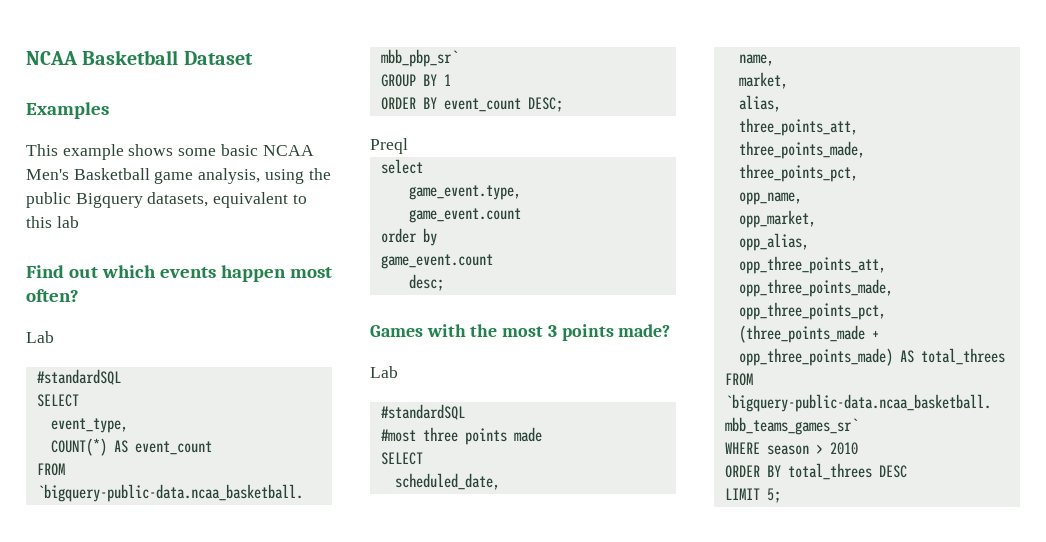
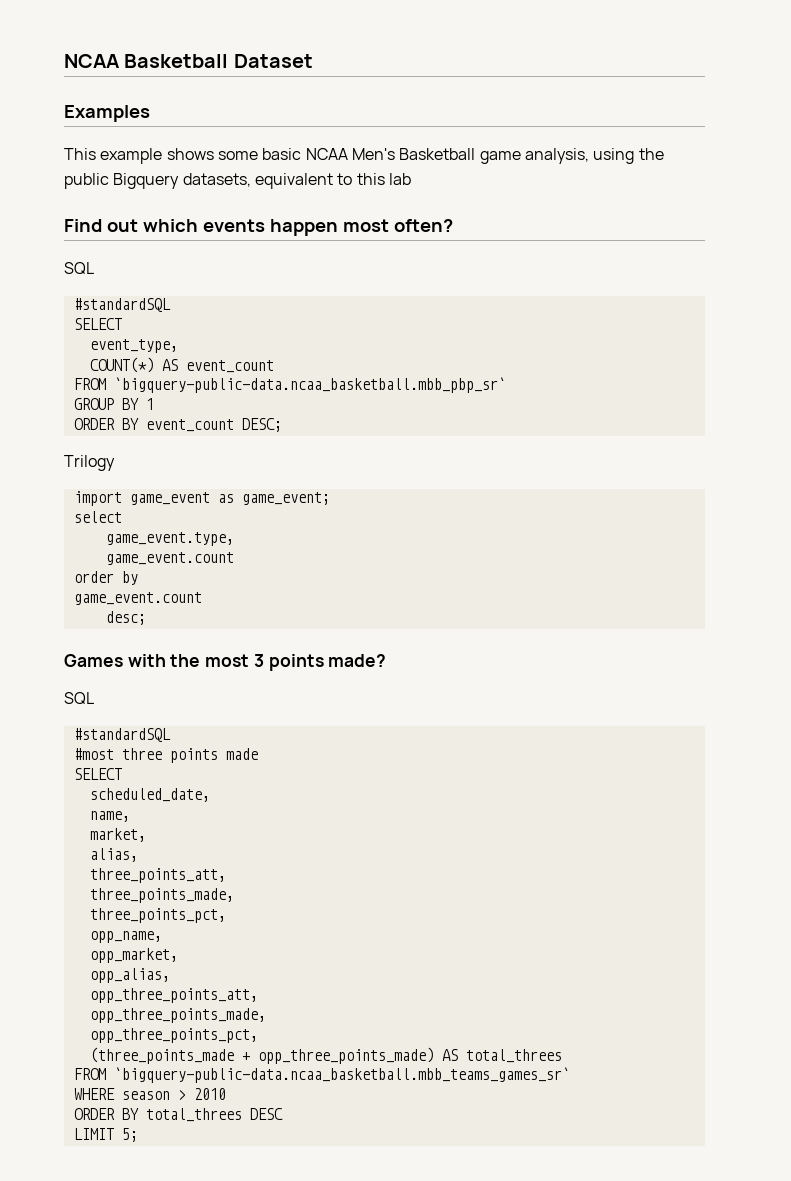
[26,331,54,343] Lab -> [64,262,94,275] SQL
[370,138,408,154] Preql -> [64,455,115,471] [73,491,330,506] Trilogy // import game_event as game_event;
[370,366,398,378] Lab -> [64,692,94,705] SQL

